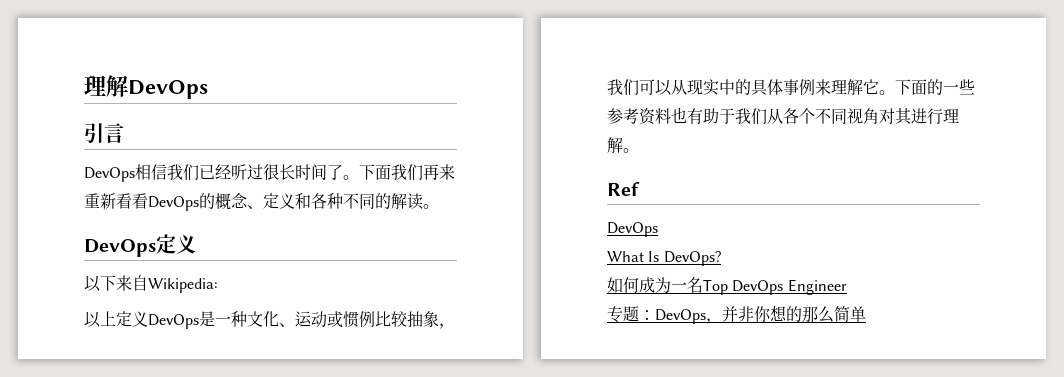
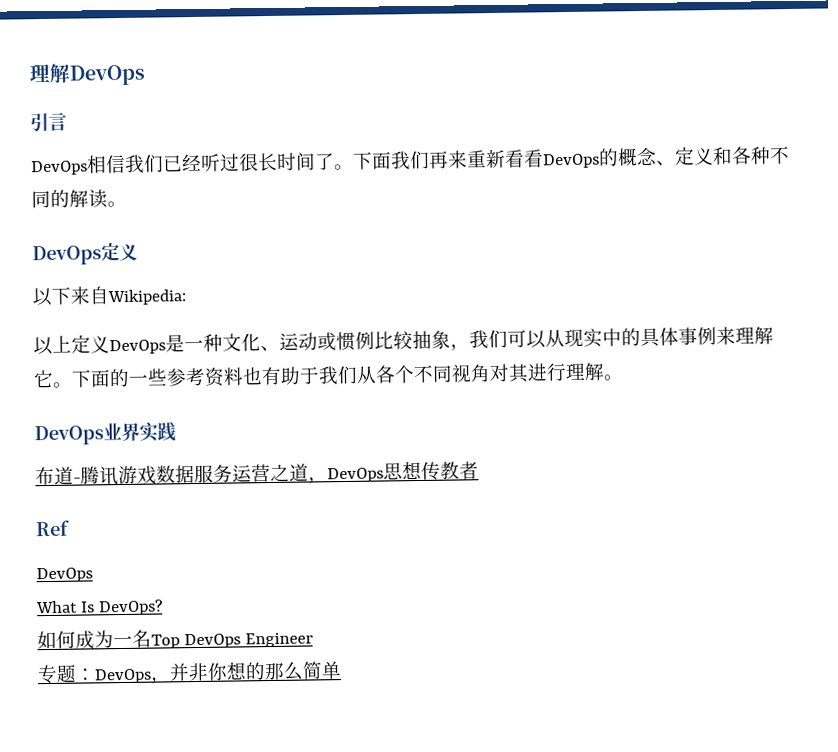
(639, 150) none -> [34,421,176,446] [35,460,479,486] // DevOps业界实践 // 布道-腾讯游戏数据服务运营之道，DevOps思想传教者

